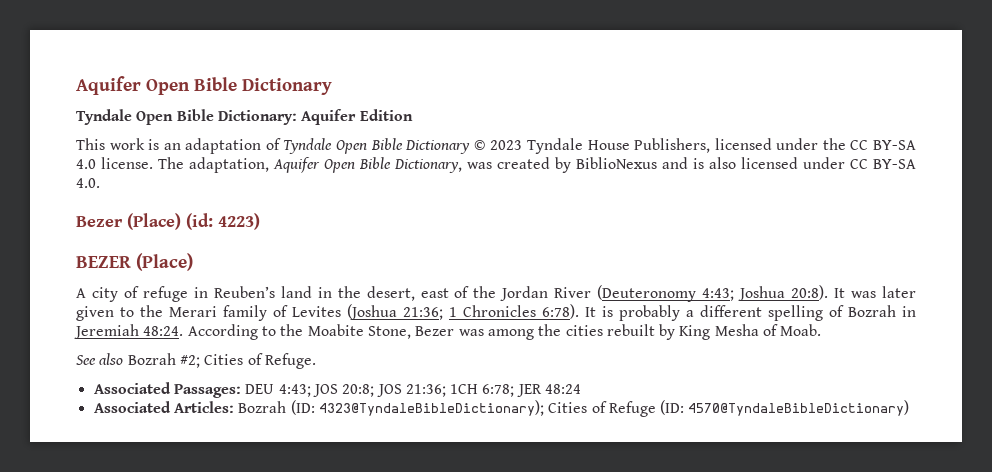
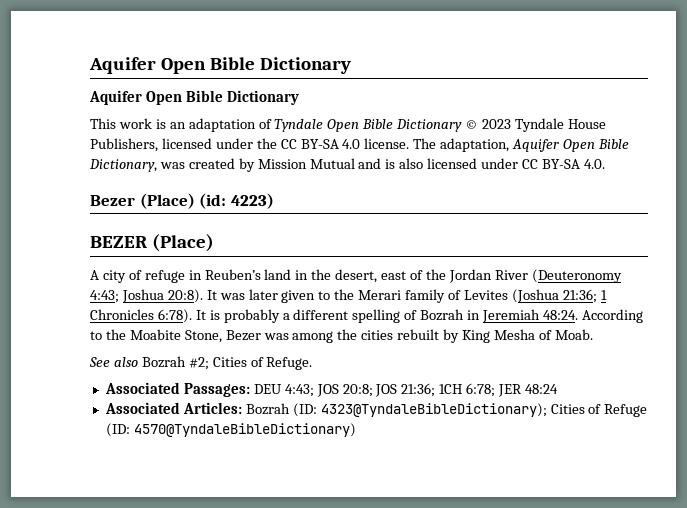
[76,76,332,95] [76,109,413,125] Aquifer Open Bible Dictionary // Tyndale Open Bible Dictionary: Aquifer Edition -> [89,57,351,74] [89,90,299,105] Aquifer Open Bible Dictionary // Aquifer Open Bible Dictionary
[576,157,657,169] BiblioNexus -> [257,158,355,169] Mission Mutual

